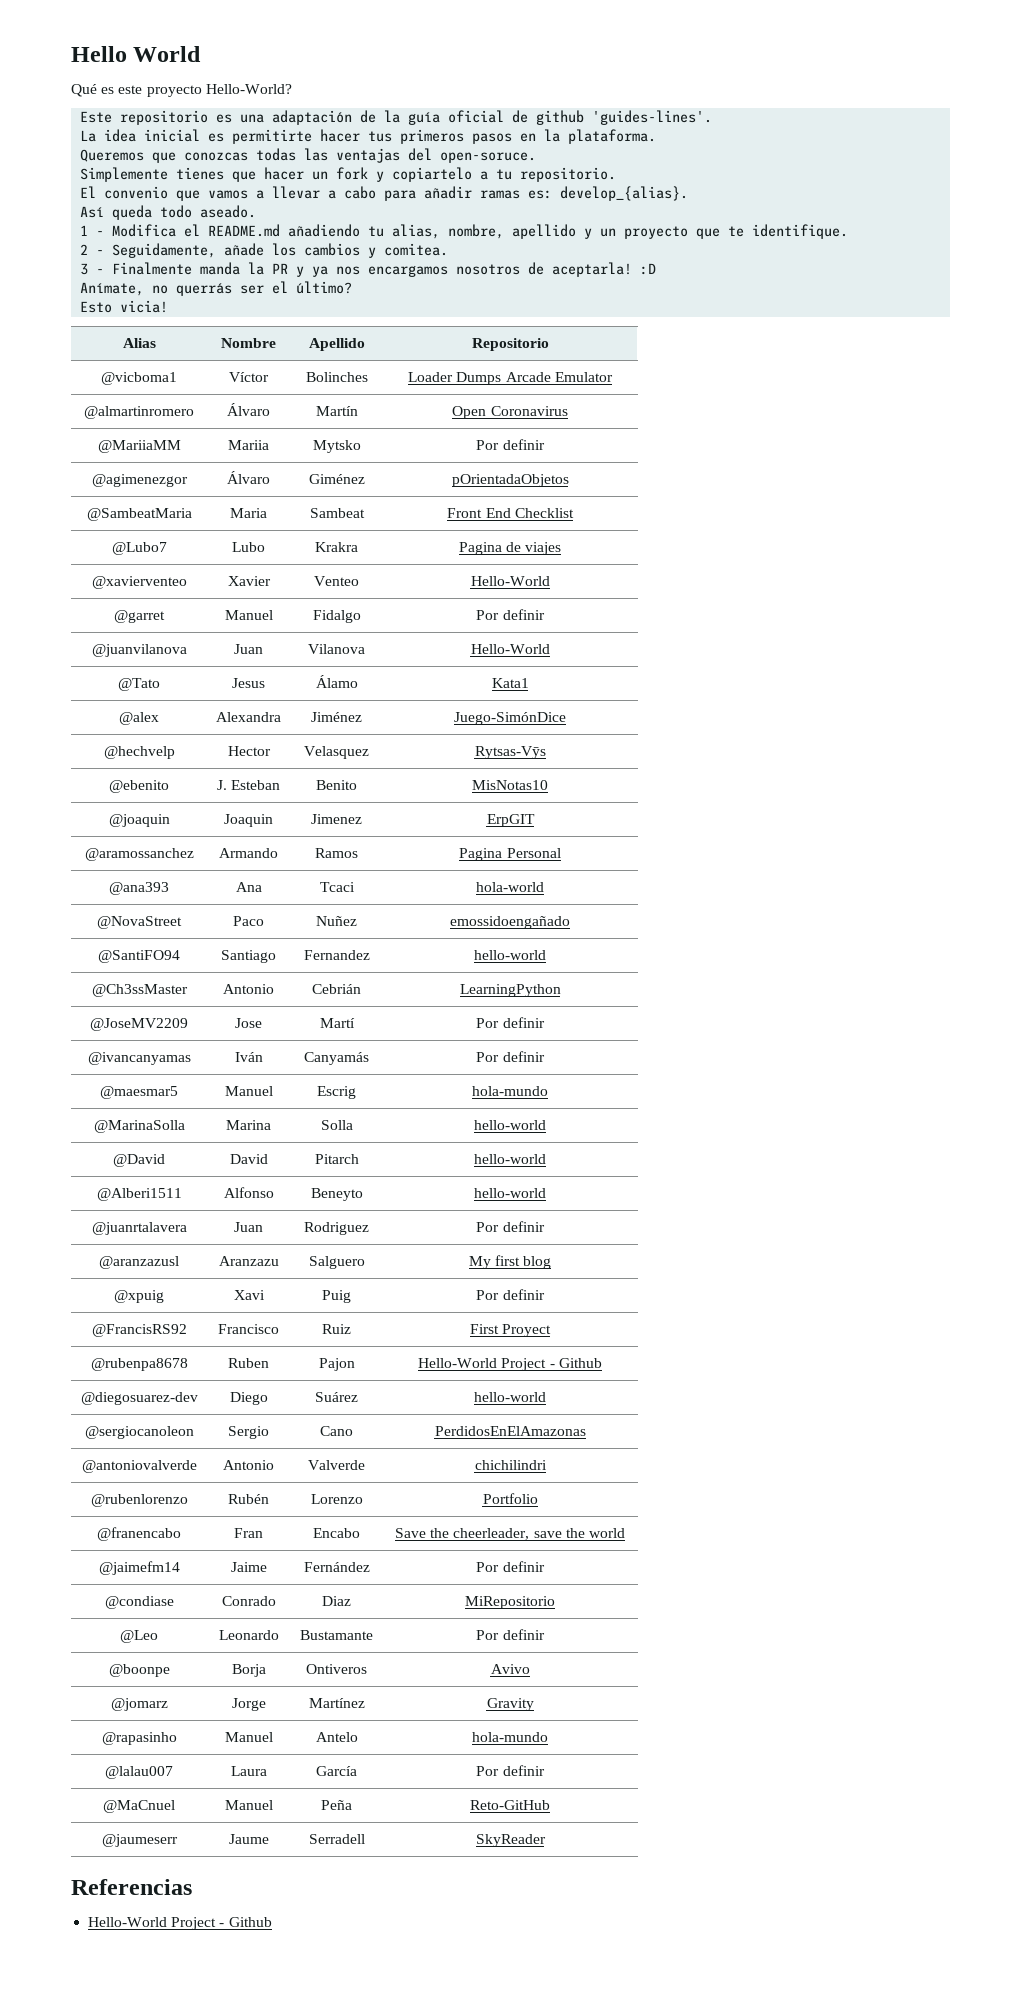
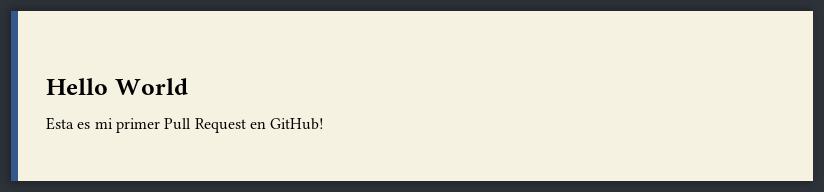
[71,84,292,97] [80,110,713,125] [80,129,657,144] [80,148,537,163] [80,167,617,182] [80,186,689,201] [80,205,257,220] [80,224,849,239] [80,243,449,258] [80,262,657,277] [80,281,353,296] [80,300,169,313] [122,338,156,348] [221,338,276,348] [308,338,365,351] [471,338,549,351] [101,372,177,385] [229,372,269,382] [305,372,368,382] [408,372,613,385] [84,406,194,419] [227,403,270,416] [315,406,358,416] [452,406,568,419] [97,440,181,453] [228,440,269,450] [312,440,361,453] [476,439,545,450] [91,474,188,487] [227,471,270,484] [308,474,365,484] [451,474,569,487] [86,508,192,521] [230,508,267,518] [309,508,365,518] [447,508,574,518] [111,542,167,555] [232,542,265,552] [315,542,358,552] [458,542,562,555] [91,576,187,589] [227,576,271,586] [314,576,359,586] [470,576,550,586] [114,610,165,623] [224,610,273,620] [312,610,361,623] [476,609,545,620] [91,644,187,657] [234,644,263,654] [308,644,365,654] [470,644,550,654] [118,678,160,691] [232,678,265,688] [315,675,358,688] [491,678,529,688] [119,712,159,725] [216,712,281,722] [311,712,362,722] [454,712,566,725] [103,746,175,759] [227,746,271,756] [304,746,369,759] [474,746,546,759] [109,780,169,793] [216,780,281,790] [316,780,357,790] [472,780,548,790] [108,814,170,827] [224,814,273,827] [311,814,362,824] [486,814,535,827] [84,848,194,861] [219,848,278,858] [315,848,358,858] [459,848,561,861] [109,882,169,895] [235,882,262,892] [319,882,355,892] [476,882,544,892] [97,916,182,929] [233,916,264,926] [316,916,357,926] [450,916,570,929] [98,950,180,963] [221,950,276,963] [303,950,370,960] [474,950,546,960] [91,984,188,997] [223,984,274,994] [312,984,361,994] [459,984,561,997] [90,1018,188,1031] [235,1018,262,1028] [319,1018,355,1028] [476,1017,545,1028] [87,1052,191,1065] [234,1052,263,1062] [304,1052,369,1065] [476,1051,545,1062] [100,1086,178,1099] [224,1086,273,1096] [317,1086,356,1099] [472,1086,548,1096] [93,1120,185,1133] [226,1120,271,1130] [320,1120,353,1130] [474,1120,546,1130] [113,1154,165,1167] [229,1154,268,1164] [314,1154,359,1164] [474,1154,546,1164] [96,1188,182,1201] [223,1187,274,1198] [310,1188,363,1201] [474,1188,546,1198] [91,1222,187,1235] [234,1222,263,1232] [304,1222,369,1235] [476,1221,545,1232] [99,1256,179,1269] [218,1256,279,1266] [308,1256,365,1269] [468,1255,552,1269] [114,1290,164,1303] [233,1290,265,1300] [322,1290,351,1303] [476,1289,545,1300] [91,1324,187,1337] [218,1324,279,1334] [322,1324,351,1334] [469,1324,552,1337] [90,1358,188,1371] [228,1358,269,1368] [318,1358,355,1371] [418,1358,602,1371] [80,1392,198,1405] [229,1392,268,1405] [315,1392,358,1402] [474,1392,546,1402] [84,1426,194,1439] [228,1426,269,1439] [320,1426,353,1436] [434,1426,586,1436] [81,1460,197,1473] [223,1460,274,1470] [308,1460,365,1470] [474,1460,547,1470] [90,1494,188,1507] [228,1494,269,1504] [310,1494,363,1504] [482,1493,538,1504] [97,1527,181,1541] [234,1528,263,1538] [313,1528,360,1538] [395,1528,625,1540] [98,1561,180,1575] [230,1562,267,1572] [303,1562,370,1572] [476,1561,545,1572] [104,1596,174,1609] [221,1596,276,1606] [322,1596,351,1606] [465,1596,555,1609] [120,1630,158,1643] [218,1630,279,1640] [300,1630,373,1640] [476,1629,545,1640] [108,1664,170,1677] [231,1664,266,1677] [306,1664,367,1674] [490,1664,530,1674] [110,1698,168,1711] [231,1698,266,1711] [308,1698,365,1708] [486,1698,534,1711] [101,1732,177,1745] [224,1732,273,1742] [315,1732,358,1742] [472,1732,548,1742] [105,1766,173,1779] [230,1766,267,1776] [316,1766,357,1776] [476,1765,545,1776] [103,1800,175,1813] [224,1800,273,1810] [321,1800,352,1810] [470,1800,550,1810] [101,1834,178,1847] [228,1834,269,1844] [308,1834,365,1844] [475,1834,546,1847] [71,1879,192,1895] [88,1917,272,1930] Qué es este proyecto Hello-World? // Este repositorio es una adaptación de la guía oficial de github 'guides-lines'. // La idea inicial es permitirte hacer tus primeros pasos en la plataforma. // Queremos que conozcas todas las ventajas del open-soruce. // Simplemente tienes que hacer un fork y copiartelo a tu repositorio. // El convenio que vamos a llevar a cabo para añadir ramas es: develop_{alias}. // Así queda todo aseado. // 1 - Modifica el README.md añadiendo tu alias, nombre, apellido y un proyecto que te identifique. // 2 - Seguidamente, añade los cambios y comitea. // 3 - Finalmente manda la PR y ya nos encargamos nosotros de aceptarla! :D // Anímate, no querrás ser el último? // Esto vicia! // Alias | Nombre | Apellido | Repositorio // @vicboma1 | Víctor | Bolinches | Loader Dumps Arcade Emulator // @almartinromero | Álvaro | Martín | Open Coronavirus // @MariiaMM | Mariia | Mytsko | Por definir // @agimenezgor | Álvaro | Giménez | pOrientadaObjetos // @SambeatMaria | Maria | Sambeat | Front End Checklist // @Lubo7 | Lubo | Krakra | Pagina de viajes // @xavierventeo | Xavier | Venteo | Hello-World // @garret | Manuel | Fidalgo | Por definir // @juanvilanova | Juan | Vilanova | Hello-World // @Tato | Jesus | Álamo | Kata1 // @alex | Alexandra | Jiménez | Juego-SimónDice // @hechvelp | Hector | Velasquez | Rytsas-Vȳs // @ebenito | J. Esteban | Benito | MisNotas10 // @joaquin | Joaquin | Jimenez | ErpGIT // @aramossanchez | Armando | Ramos | Pagina Personal // @ana393 | Ana | Tcaci | hola-world // @NovaStreet | Paco | Nuñez | emossidoengañado // @SantiFO94 | Santiago | Fernandez | hello-world // @Ch3ssMaster | Antonio | Cebrián | LearningPython // @JoseMV2209 | Jose | Martí | Por definir // @ivancanyamas | Iván | Canyamás | Por definir // @maesmar5 | Manuel | Escrig | hola-mundo // @MarinaSolla | Marina | Solla | hello-world // @David | David | Pitarch | hello-world // @Alberi1511 | Alfonso | Beneyto | hello-world // @juanrtalavera | Juan | Rodriguez | Por definir // @aranzazusl | Aranzazu | Salguero | My first blog // @xpuig | Xavi | Puig | Por definir // @FrancisRS92 | Francisco | Ruiz | First Proyect // @rubenpa8678 | Ruben | Pajon | Hello-World Project - Github // @diegosuarez-dev | Diego | Suárez | hello-world // @sergiocanoleon | Sergio | Cano | PerdidosEnElAmazonas // @antoniovalverde | Antonio | Valverde | chichilindri // @rubenlorenzo | Rubén | Lorenzo | Portfolio // @franencabo | Fran | Encabo | Save the cheerleader, save the world // @jaimefm14 | Jaime | Fernández | Por definir // @condiase | Conrado | Diaz | MiRepositorio // @Leo | Leonardo | Bustamante | Por definir // @boonpe | Borja | Ontiveros | Avivo // @jomarz | Jorge | Martínez | Gravity // @rapasinho | Manuel | Antelo | hola-mundo // @lalau007 | Laura | García | Por definir // @MaCnuel | Manuel | Peña | Reto-GitHub // @jaumeserr | Jaume | Serradell | SkyReader // Referencias // Hello-World Project - Github -> [46,117,325,133] Esta es mi primer Pull Request en GitHub!

